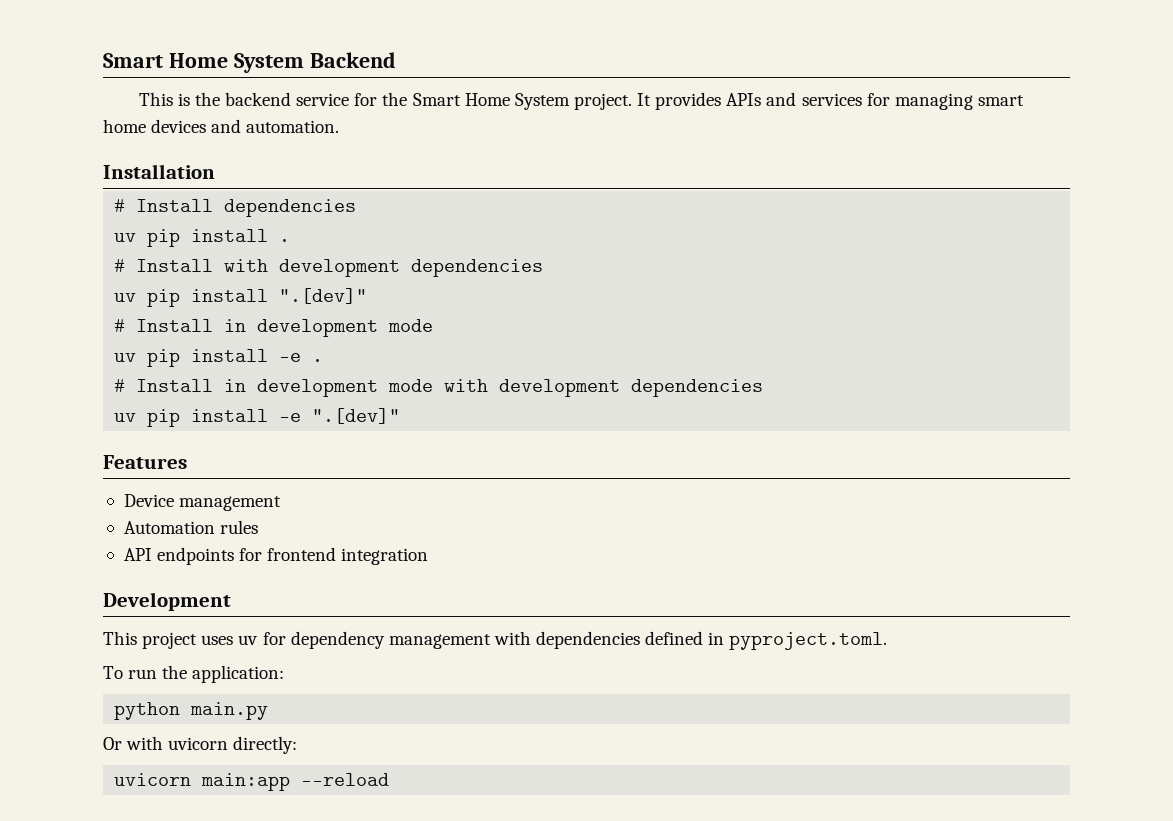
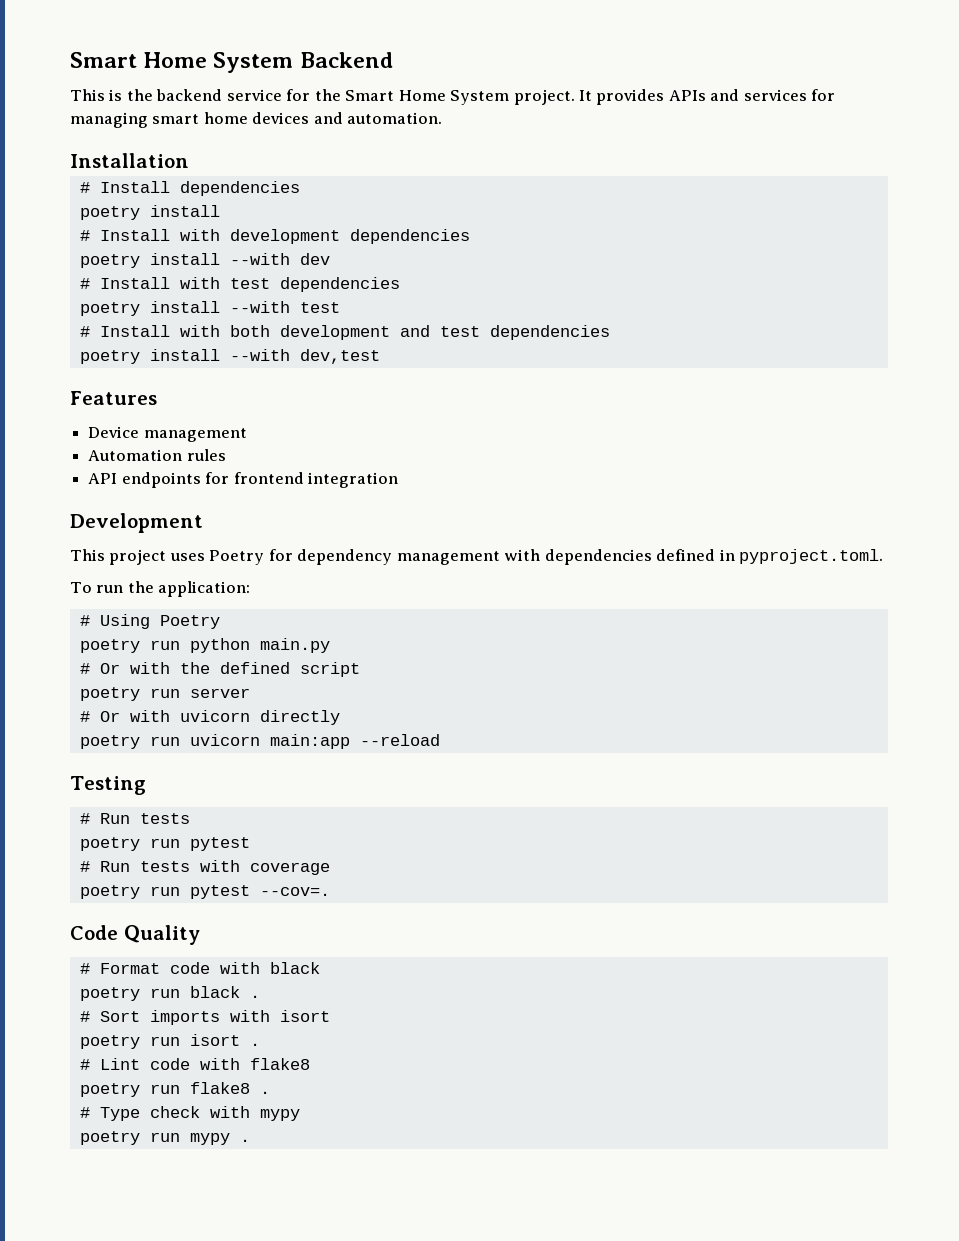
[114,229,291,247] uv pip install . -> [79,205,220,220] poetry install
[114,288,368,307] [114,319,434,337] [114,349,324,367] [114,379,764,397] [114,408,401,427] uv pip install ".[dev]" // # Install in development mode // uv pip install -e . // # Install in development mode with development dependencies // uv pip install -e ".[dev]" -> [79,253,330,268] [79,277,400,292] [79,301,340,316] [79,325,610,340] [79,349,380,364] poetry install --with dev // # Install with test dependencies // poetry install --with test // # Install with both development and test dependencies // poetry install --with dev,test
[238,635,259,645] uv -> [209,550,265,565] Poetry
[114,702,269,720] [103,736,298,754] [114,773,390,791] python main.py // Or with uvicorn directly: // uvicorn main:app --reload -> [79,614,220,629] [79,638,330,653] [79,662,360,677] [79,687,250,701] [79,710,340,725] [79,734,440,749] [70,776,146,795] [79,813,190,824] [79,837,250,851] [79,860,330,875] [79,885,330,899] [70,925,200,945] [79,962,320,974] [79,986,260,1001] [79,1010,330,1025] [79,1034,260,1049] [79,1058,310,1070] [79,1082,270,1097] [79,1106,300,1121] [79,1131,250,1145] # Using Poetry // poetry run python main.py // # Or with the defined script // poetry run server // # Or with uvicorn directly // poetry run uvicorn main:app --reload // Testing // # Run tests // poetry run pytest // # Run tests with coverage // poetry run pytest --cov=. // Code Quality // # Format code with black // poetry run black . // # Sort imports with isort // poetry run isort . // # Lint code with flake8 // poetry run flake8 . // # Type check with mypy // poetry run mypy .

